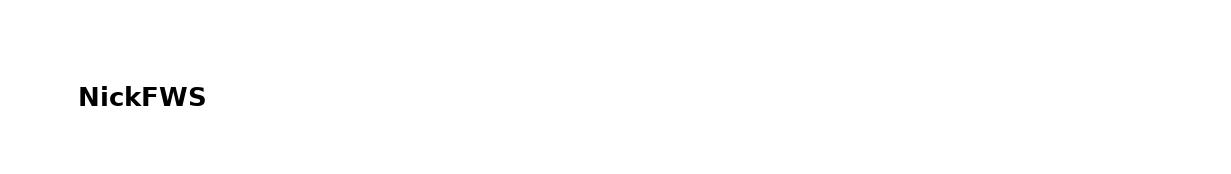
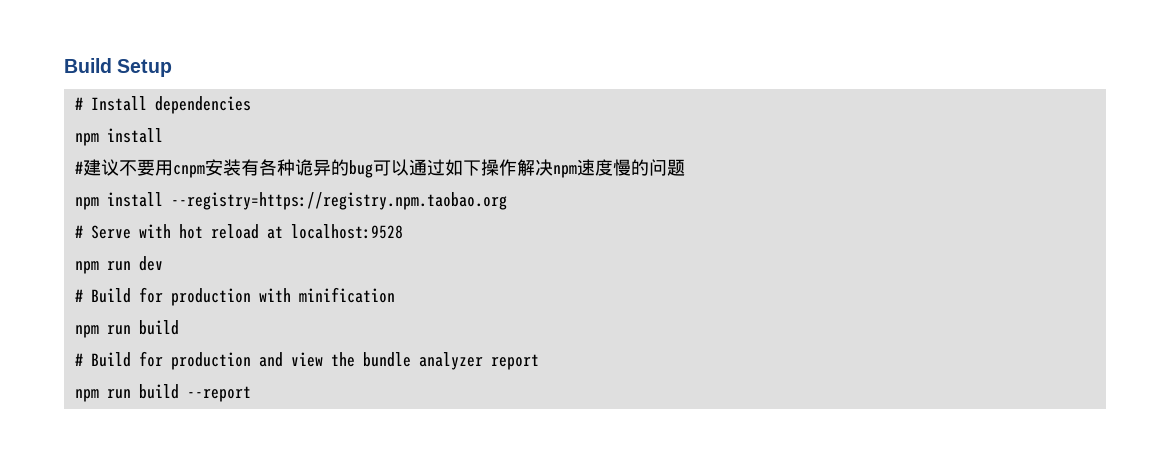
[78,86,207,106] NickFWS -> [64,58,173,77] [74,96,251,114] [74,128,163,146] [74,159,685,178] [74,192,507,210] [74,224,403,239] [74,256,163,274] [74,287,395,306] [74,320,179,338] [74,351,539,370] [74,384,251,402] Build Setup // # Install dependencies // npm install // #建议不要用cnpm安装有各种诡异的bug可以通过如下操作解决npm速度慢的问题 // npm install --registry=https://registry.npm.taobao.org // # Serve with hot reload at localhost:9528 // npm run dev // # Build for production with minification // npm run build // # Build for production and view the bundle analyzer report // npm run build --report

